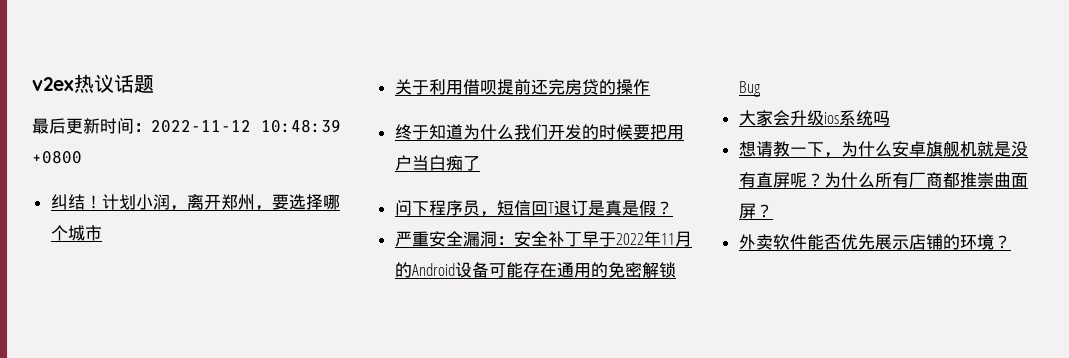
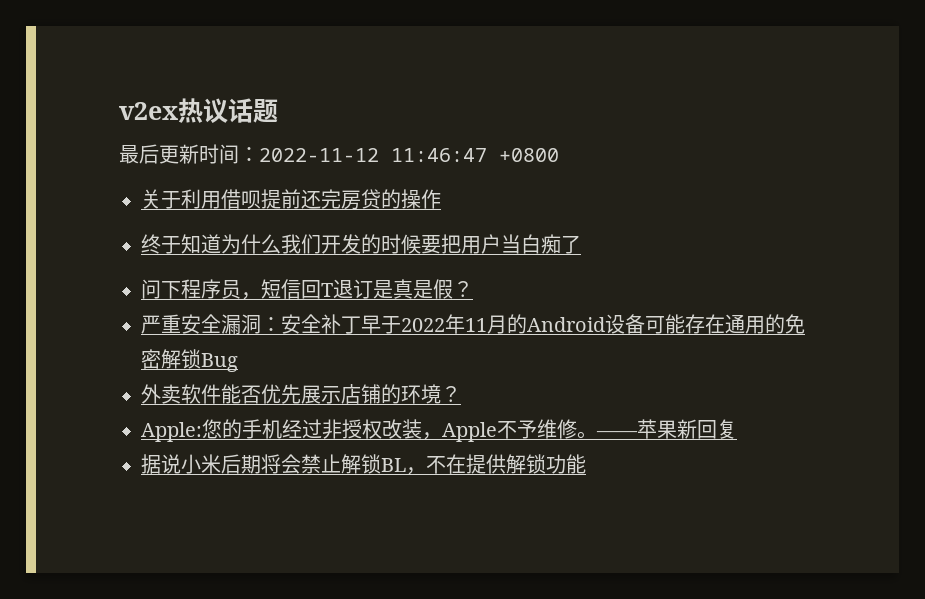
[261,119,341,133] 10:48:39 -> [391,148,487,162] 11:46:47
[50,194,340,211] [50,225,102,241] // 纠结！计划小润，离开郑州，要选择哪个城市 -> (559, 155) none
[738,110,890,126] [738,141,1028,158] [738,172,1028,188] [738,203,773,219] // 大家会升级ios系统吗 // 想请教一下，为什么安卓旗舰机就是没有直屏呢？为什么所有厂商都推崇曲面屏？ -> (238, 362) none
(1011, 242) none -> [141,419,737,442] [141,454,586,475] // Apple:您的手机经过非授权改装，Apple不予维修。——苹果新回复 // 据说小米后期将会禁止解锁BL，不在提供解锁功能

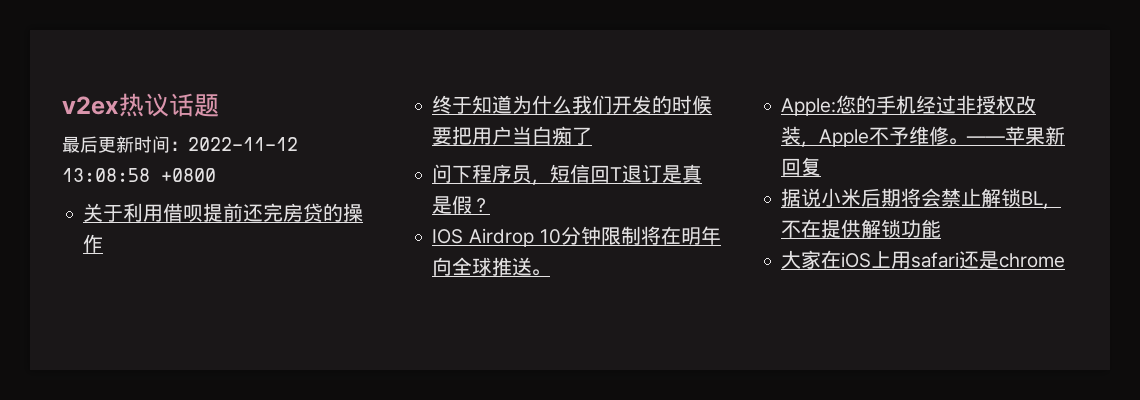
[391,148,487,162] 11:46:47 -> [62,168,150,182] 13:08:58
[141,314,805,334] [141,349,238,372] [141,384,461,404] 严重安全漏洞：安全补丁早于2022年11月的Android设备可能存在通用的免密解锁Bug // 外卖软件能否优先展示店铺的环境？ -> [432,226,721,247] [432,257,551,276] IOS Airdrop 10分钟限制将在明年向全球推送。
(586, 464) none -> [781,250,1066,269] // 大家在iOS上用safari还是chrome

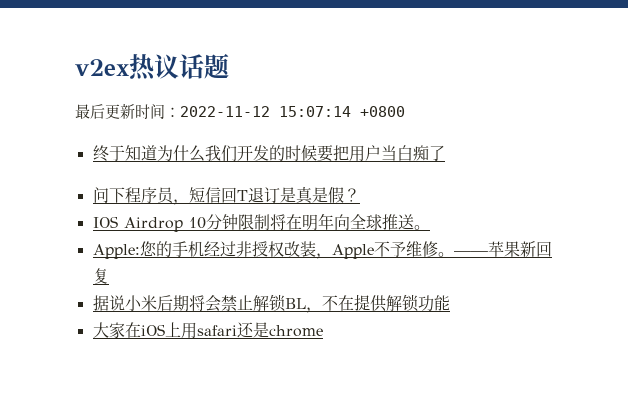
[62,168,150,182] 13:08:58 -> [279,106,351,117] 15:07:14
[83,203,364,223] [83,234,104,253] // 关于利用借呗提前还完房贷的操作 -> (405, 111) none

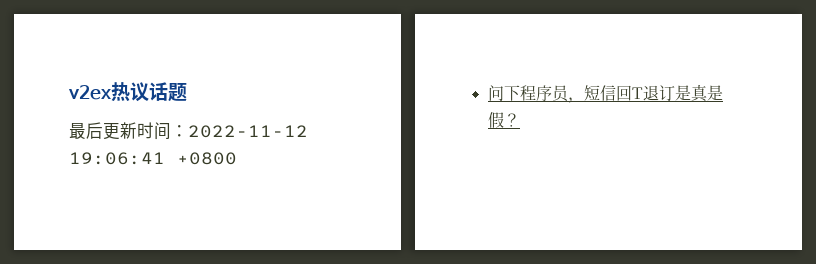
[279,106,351,117] 15:07:14 -> [69,152,165,165] 19:06:41
[92,145,445,162] // 终于知道为什么我们开发的时候要把用户当白痴了 -> (237, 158) none
[92,213,430,232] [92,241,552,259] [92,268,109,284] [92,294,450,313] [92,322,323,339] // IOS Airdrop 10分钟限制将在明年向全球推送。 // Apple:您的手机经过非授权改装，Apple不予维修。——苹果新回复 // 据说小米后期将会禁止解锁BL，不在提供解锁功能 // 大家在iOS上用safari还是chrome -> (520, 120) none

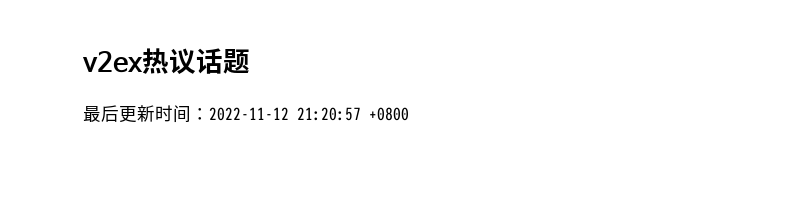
[69,152,165,165] 19:06:41 -> [297,107,361,121] 21:20:57
[487,84,723,103] [487,112,520,128] // 问下程序员，短信回T退订是真是假？ -> (409, 114) none

